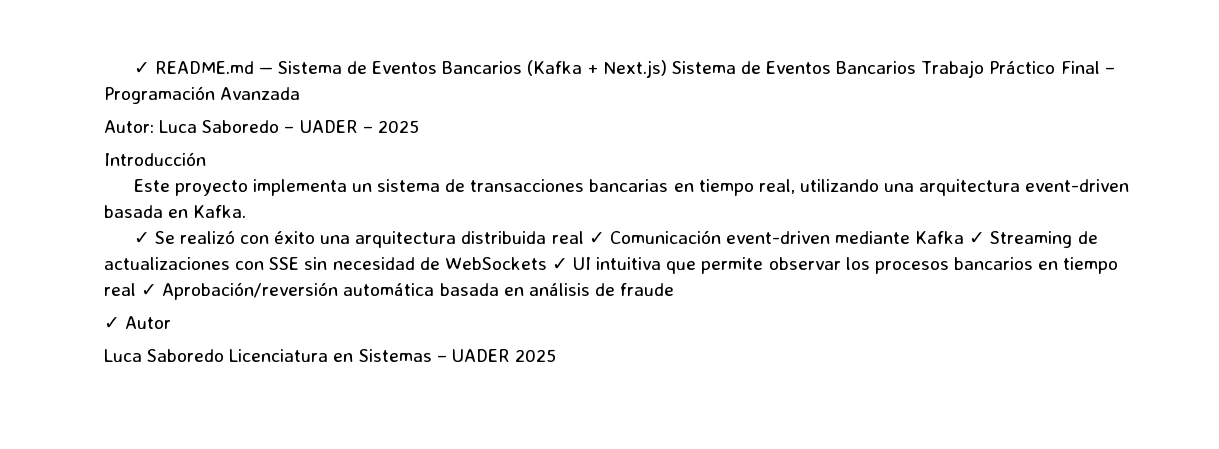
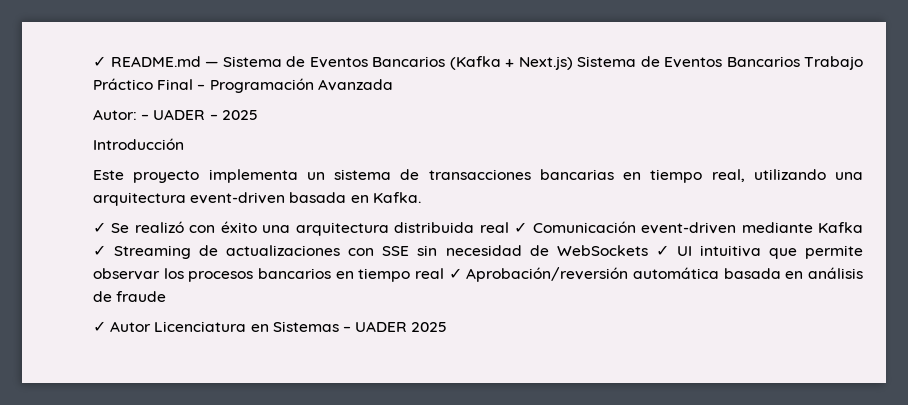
[159,120,280,133] Luca Saboredo -> (137, 114) none
[104,349,225,362] // Luca Saboredo -> (152, 326) none

